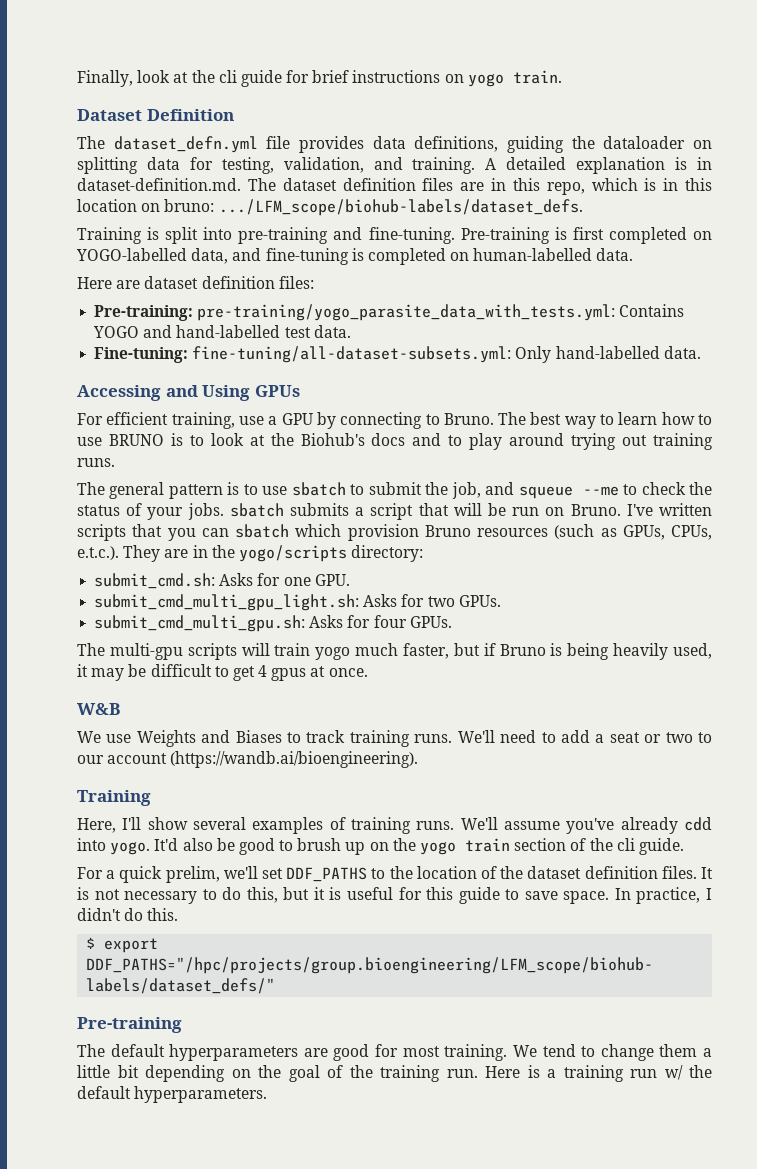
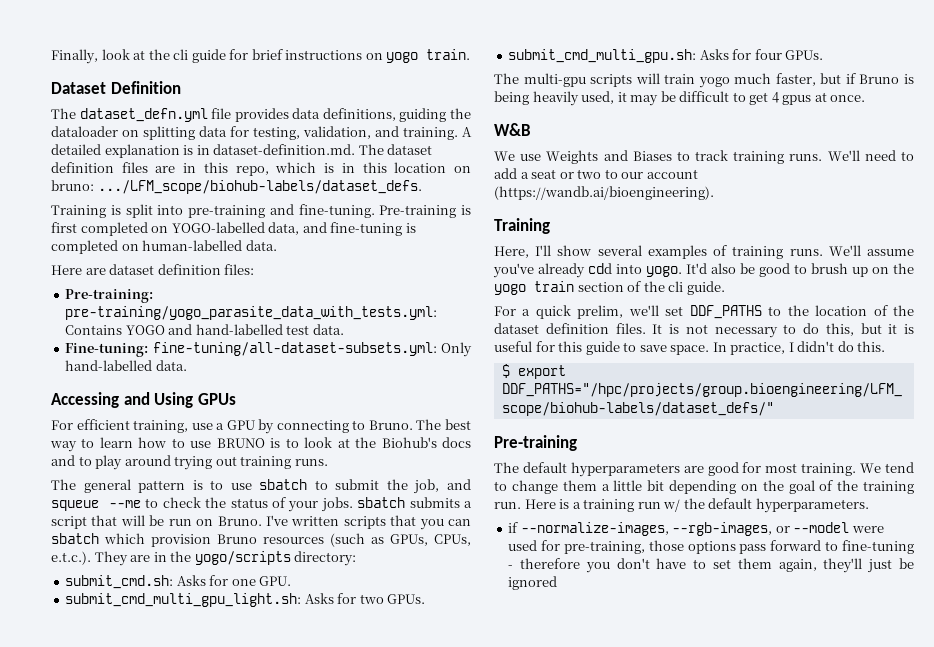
(268, 1094) none -> [508,522,884,536] [508,540,914,554] [508,558,914,573] [508,576,558,590] // if --normalize-images, --rgb-images, or --model were used for pre-training, those options pass forward to fine-tuning - therefore you don't have to set them again, they'll just be ignored

